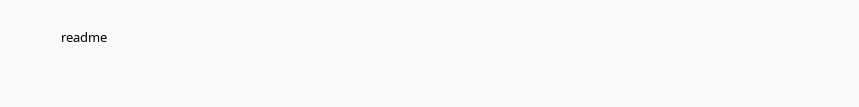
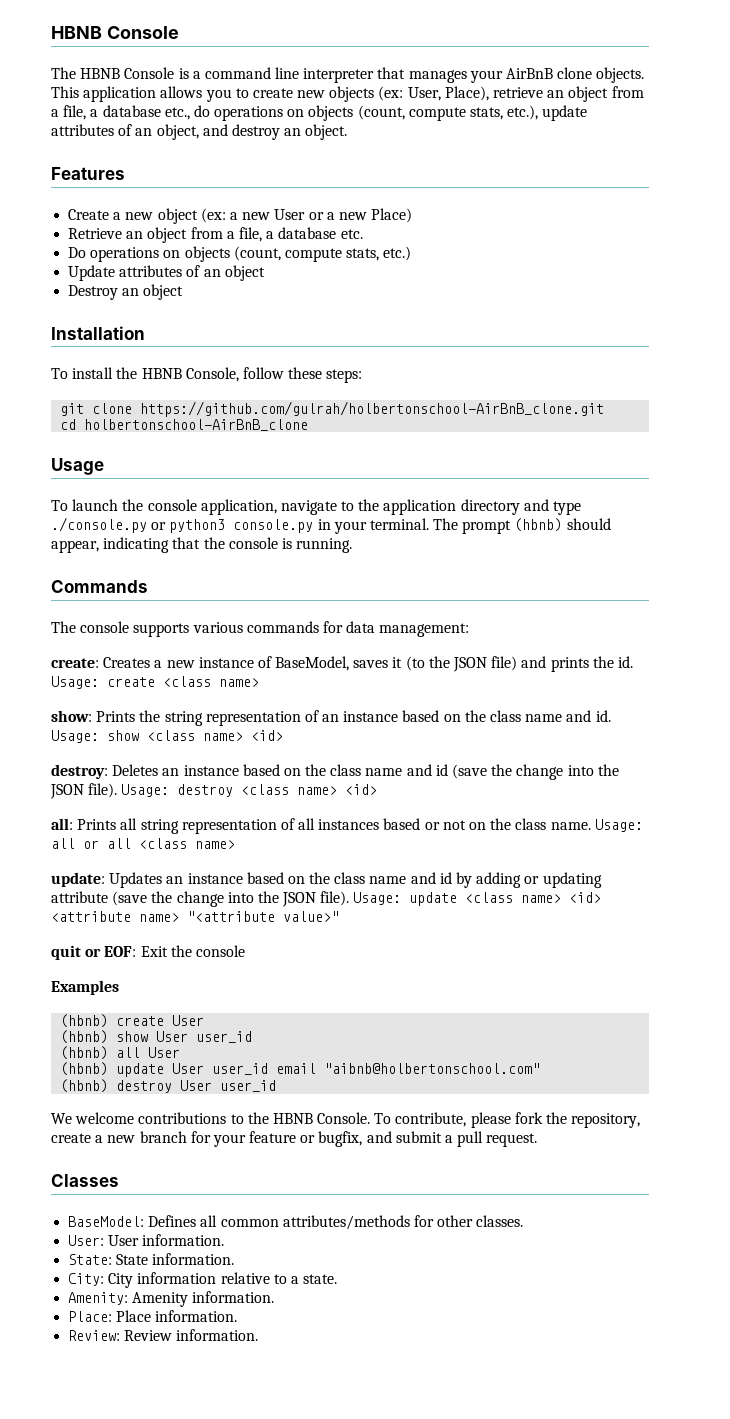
[61,32,107,42] readme -> [51,26,179,39] [51,67,645,83] [51,86,644,102] [51,105,588,121] [51,124,348,140] [51,167,125,180] [68,208,413,224] [68,227,363,243] [68,246,412,262] [68,265,265,281] [68,284,184,300] [51,326,145,340] [51,367,363,383] [60,401,605,417] [60,419,309,431] [51,458,104,475] [51,499,582,515] [51,517,611,534] [51,537,353,553] [51,580,148,593] [51,621,470,637] [51,656,633,672] [51,676,259,689] [51,710,611,726] [51,730,283,743] [51,764,619,780] [50,783,378,799] [51,818,643,834] [51,838,235,849] [51,872,602,888] [51,891,602,907] [51,911,339,922] [51,945,245,960] [51,980,119,995] [60,1014,205,1028] [60,1030,253,1044] [60,1046,181,1060] [60,1062,541,1077] [60,1079,277,1093] [51,1112,641,1128] [51,1131,538,1147] [51,1174,119,1187] [68,1215,524,1230] [68,1234,225,1246] [68,1253,235,1265] [68,1272,338,1288] [68,1291,275,1307] [68,1310,238,1322] [68,1329,259,1341] HBNB Console // The HBNB Console is a command line interpreter that manages your AirBnB clone objects. This application allows you to create new objects (ex: User, Place), retrieve an object from a file, a database etc., do operations on objects (count, compute stats, etc.), update attributes of an object, and destroy an object. // Features // Create a new object (ex: a new User or a new Place) // Retrieve an object from a file, a database etc. // Do operations on objects (count, compute stats, etc.) // Update attributes of an object // Destroy an object // Installation // To install the HBNB Console, follow these steps: // git clone https://github.com/gulrah/holbertonschool-AirBnB_clone.git // cd holbertonschool-AirBnB_clone // Usage // To launch the console application, navigate to the application directory and type ./console.py or python3 console.py in your terminal. The prompt (hbnb) should appear, indicating that the console is running. // Commands // The console supports various commands for data management: // create: Creates a new instance of BaseModel, saves it (to the JSON file) and prints the id. Usage: create <class name> // show: Prints the string representation of an instance based on the class name and id. Usage: show <class name> <id> // destroy: Deletes an instance based on the class name and id (save the change into the JSON file). Usage: destroy <class name> <id> // all: Prints all string representation of all instances based or not on the class name. Usage: all or all <class name> // update: Updates an instance based on the class name and id by adding or updating attribute (save the change into the JSON file). Usage: update <class name> <id> <attribute name> "<attribute value>" // quit or EOF: Exit the console // Examples // (hbnb) create User // (hbnb) show User user_id // (hbnb) all User // (hbnb) update User user_id email "aibnb@holbertonschool.com" // (hbnb) destroy User user_id // We welcome contributions to the HBNB Console. To contribute, please fork the repository, create a new branch for your feature or bugfix, and submit a pull request. // Classes // BaseModel: Defines all common attributes/methods for other classes. // User: User information. // State: State information. // City: City information relative to a state. // Amenity: Amenity information. // Place: Place information. // Review: Review information.

